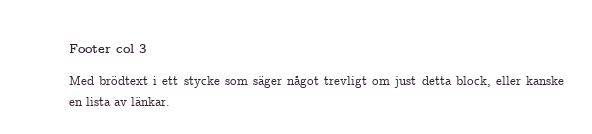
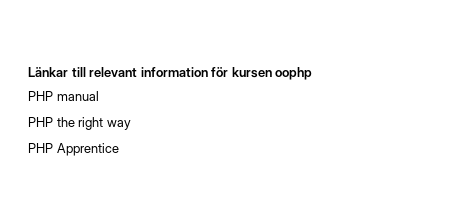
[69,44,146,53] [69,75,565,88] [69,97,170,106] Footer col 3 // Med brödtext i ett stycke som säger något trevligt om just detta block, eller kanske en lista av länkar. -> [28,67,313,80] [28,91,99,101] [28,117,131,130] [28,143,119,156] Länkar till relevant information för kursen oophp // PHP manual // PHP the right way // PHP Apprentice

